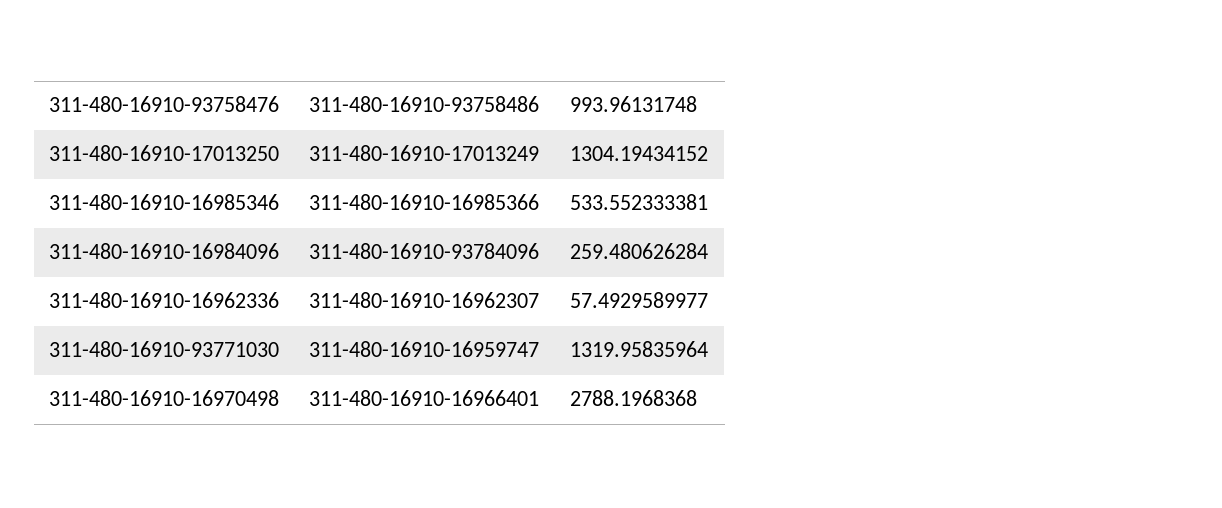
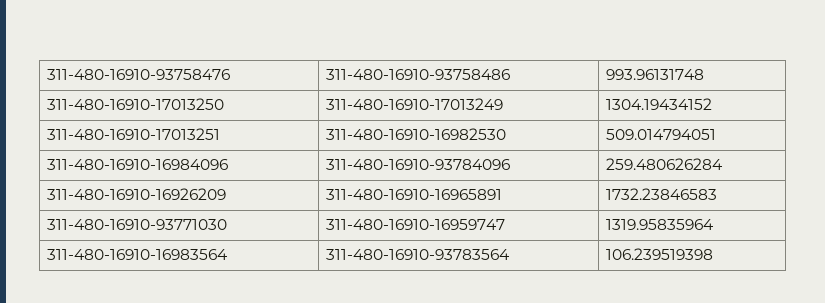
[48,194,279,210] [308,194,539,210] [569,194,708,210] 311-480-16910-16985346 | 311-480-16910-16985366 | 533.552333381 -> [47,128,221,140] [326,128,507,140] [606,129,717,140] 311-480-16910-17013251 | 311-480-16910-16982530 | 509.014794051
[48,292,279,308] [308,292,539,308] [569,292,708,308] 311-480-16910-16962336 | 311-480-16910-16962307 | 57.4929589977 -> [47,188,227,200] [326,189,503,200] [606,188,718,200] 311-480-16910-16926209 | 311-480-16910-16965891 | 1732.23846583
[48,390,279,406] [308,390,539,406] [569,390,697,406] 311-480-16910-16970498 | 311-480-16910-16966401 | 2788.1968368 -> [47,249,229,260] [326,249,511,260] [606,248,714,260] 311-480-16910-16983564 | 311-480-16910-93783564 | 106.239519398

